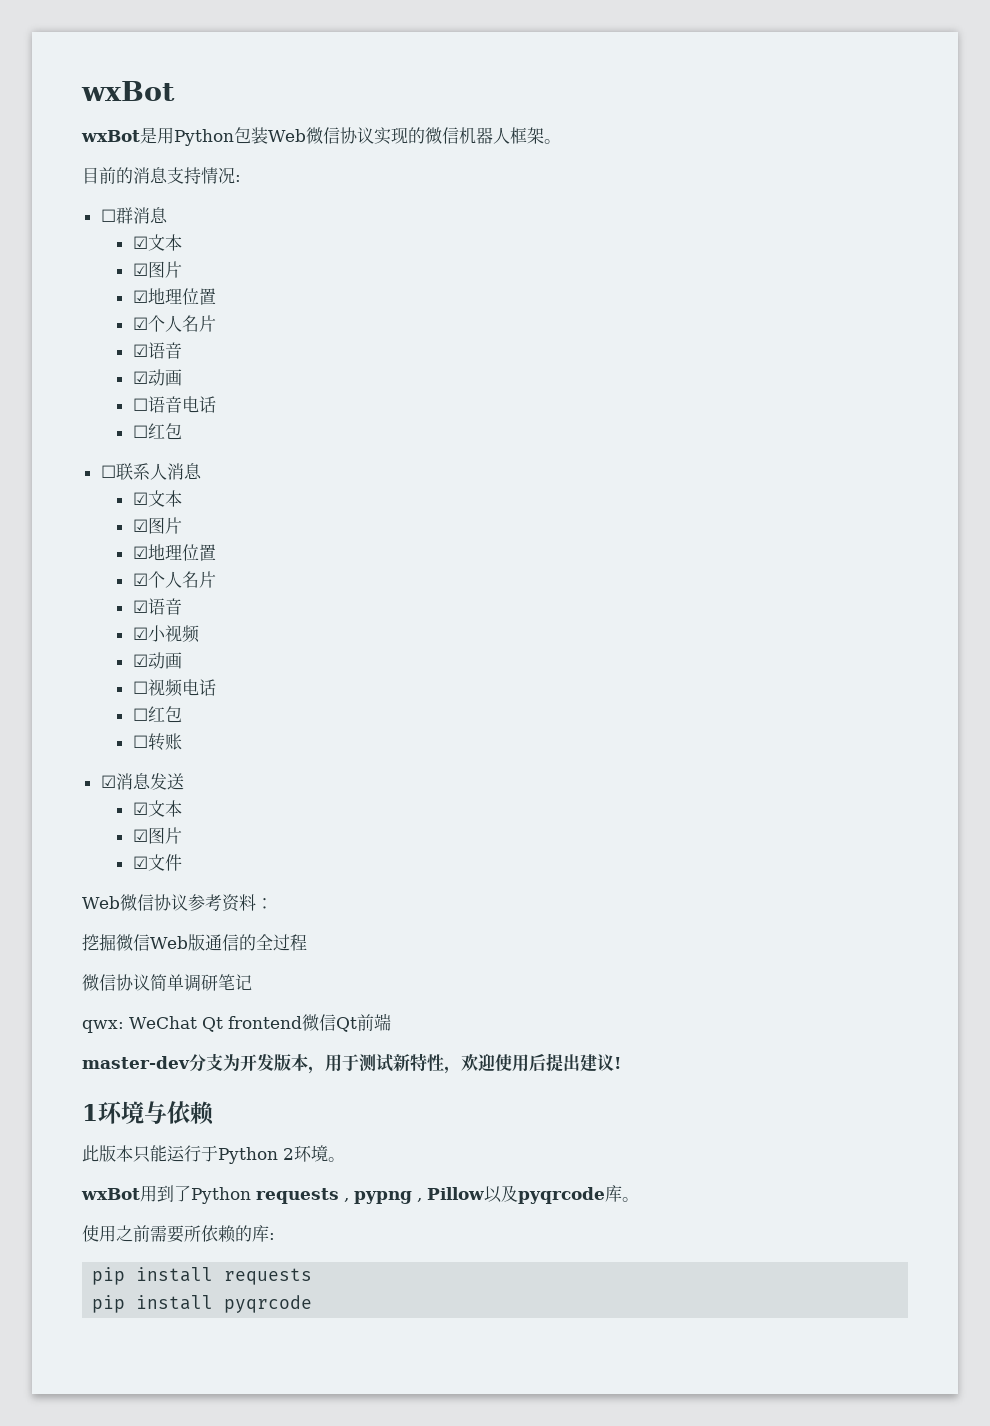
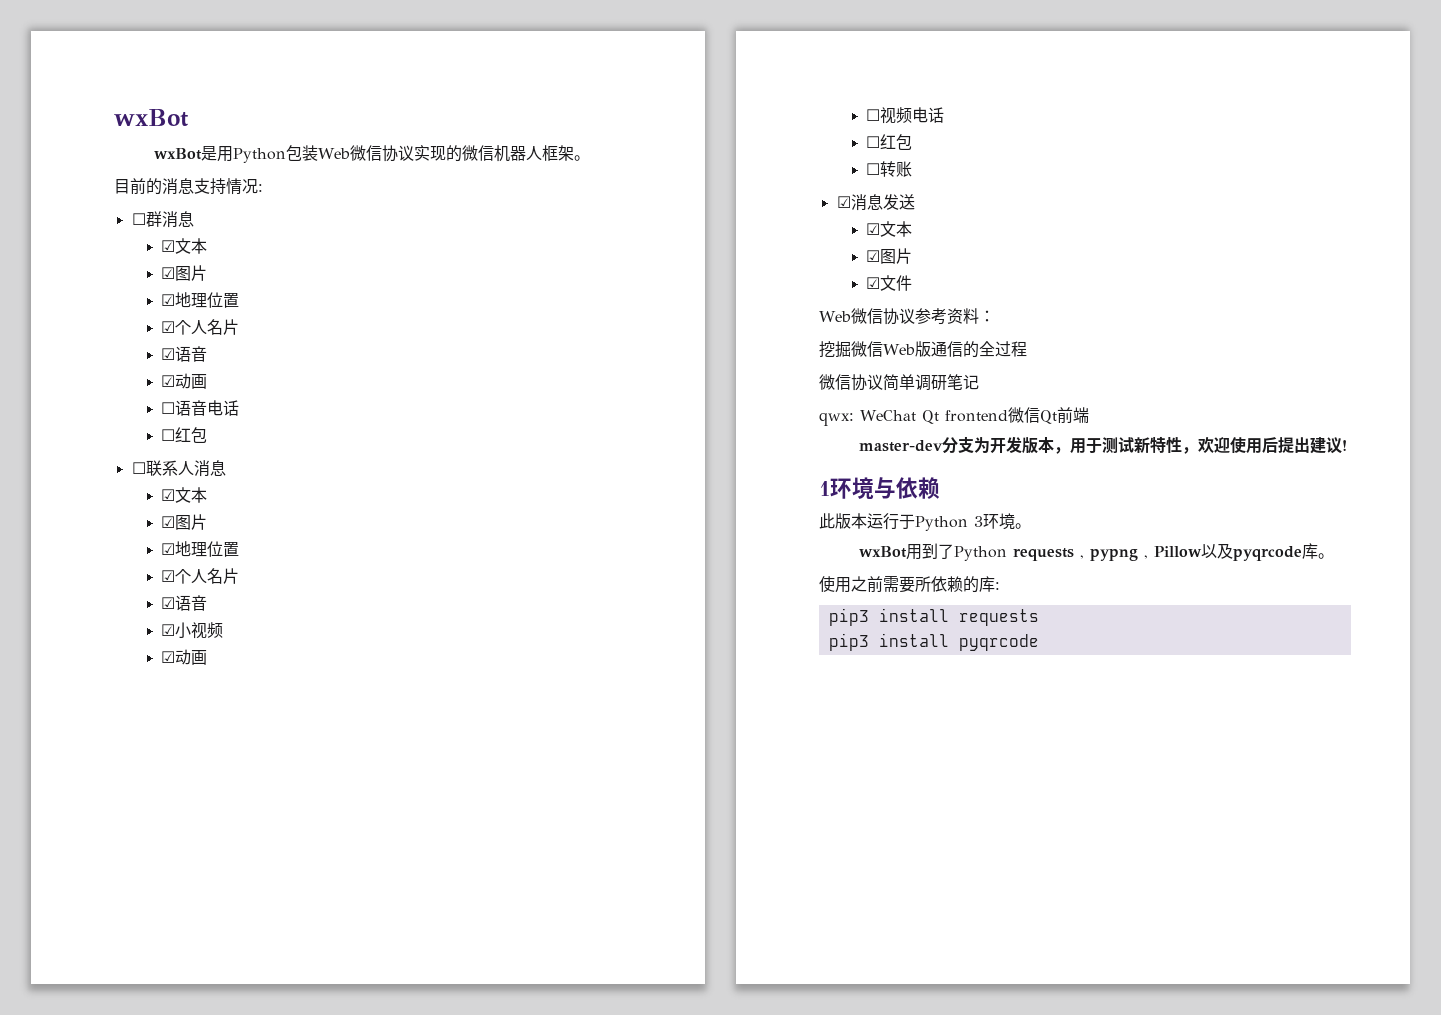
[133,1145,167,1163] 只能 -> (867, 521) none
[283,1148,294,1160] 2 -> [974,516,983,527] 3
[92,1267,126,1285] pip -> [828,608,869,626] pip3
[92,1295,126,1313] pip -> [828,633,869,651] pip3

